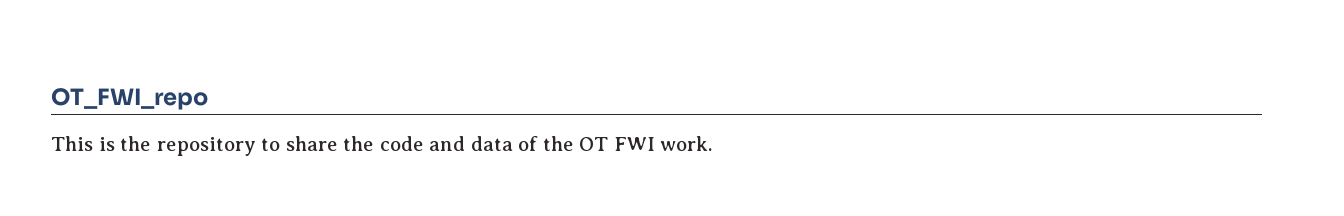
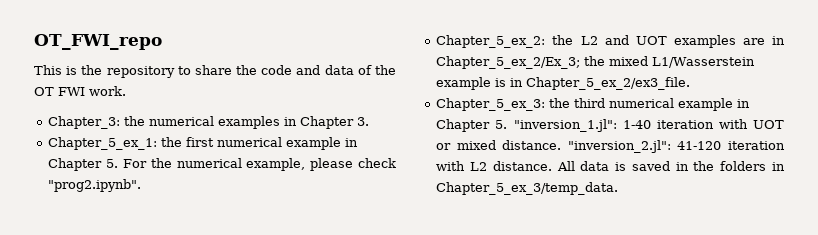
(713, 143) none -> [48,116,370,129] [48,137,359,150] [48,158,396,171] [48,179,142,192] [436,35,785,48] [436,56,756,69] [436,77,691,90] [436,98,751,111] [436,119,784,132] [436,140,785,153] [436,161,785,171] [436,182,619,195] // Chapter_3: the numerical examples in Chapter 3. // Chapter_5_ex_1: the first numerical example in Chapter 5. For the numerical example, please check "prog2.ipynb". // Chapter_5_ex_2: the L2 and UOT examples are in Chapter_5_ex_2/Ex_3; the mixed L1/Wasserstein example is in Chapter_5_ex_2/ex3_file. // Chapter_5_ex_3: the third numerical example in Chapter 5. "inversion_1.jl": 1-40 iteration with UOT or mixed distance. "inversion_2.jl": 41-120 iteration with L2 distance. All data is saved in the folders in Chapter_5_ex_3/temp_data.

